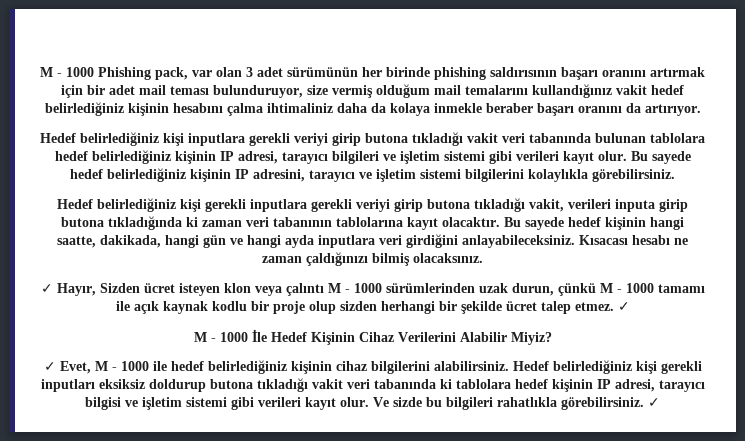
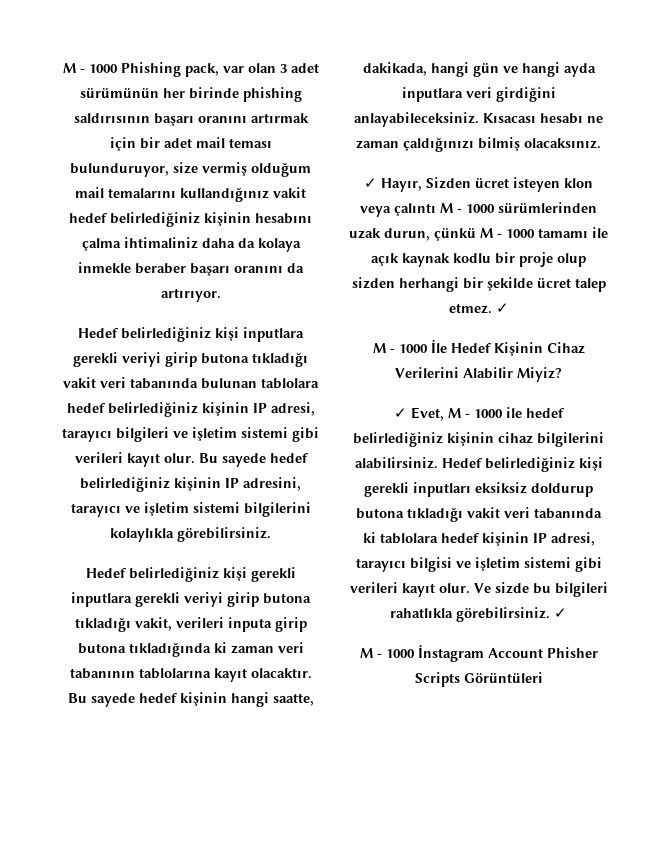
(660, 402) none -> [359,645,598,662] [414,672,543,687] // M - 1000 İnstagram Account Phisher Scripts Görüntüleri

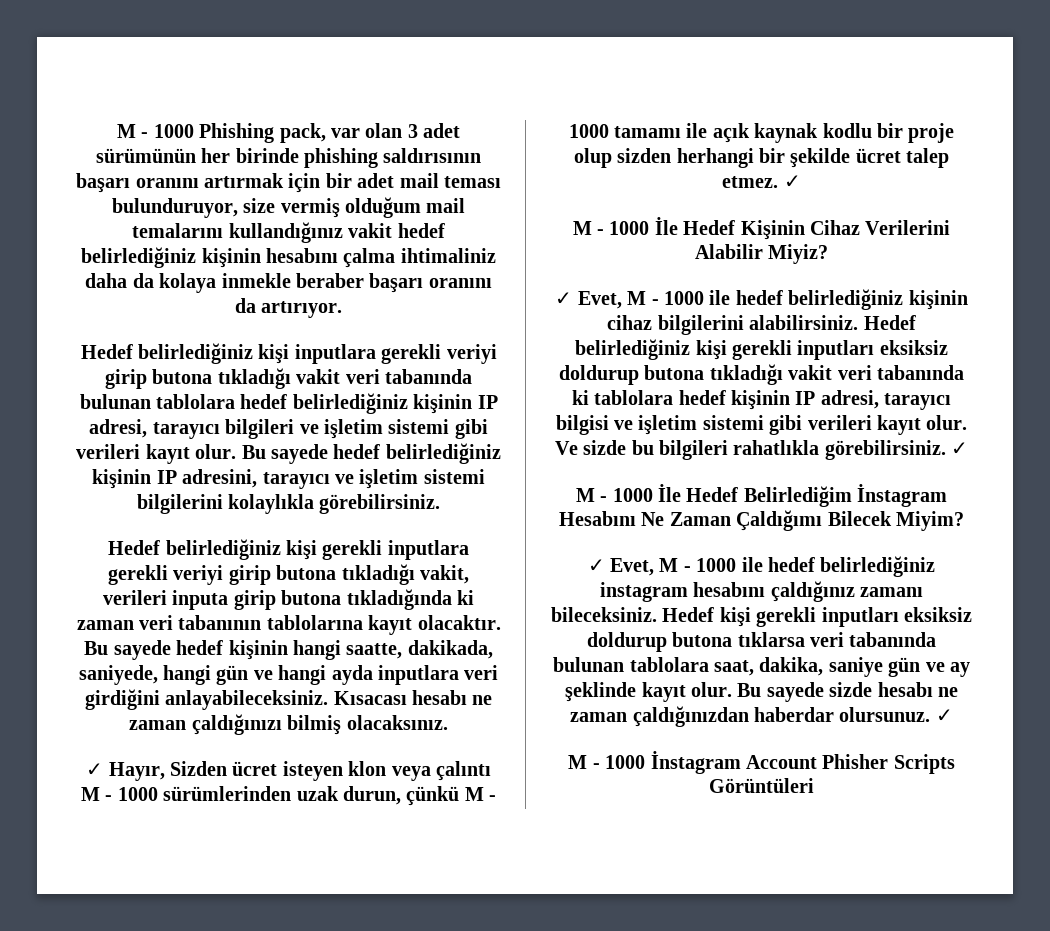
(427, 69) none -> [78,665,158,685] saniyede,
(567, 613) none -> [575,484,948,507] [559,510,964,531] [587,556,936,577] [599,581,924,602] [551,607,972,627] [586,632,937,652] [553,657,970,677] [565,682,958,702] [570,706,953,727] // M - 1000 İle Hedef Belirlediğim İnstagram Hesabını Ne Zaman Çaldığımı Bilecek Miyim? // ✓ Evet, M - 1000 ile hedef belirlediğiniz instagram hesabını çaldığınız zamanı bileceksiniz. Hedef kişi gerekli inputları eksiksiz doldurup butona tıklarsa veri tabanında bulunan tablolara saat, dakika, saniye gün ve ay şeklinde kayıt olur. Bu sayede sizde hesabı ne zaman çaldığınızdan haberdar olursunuz. ✓

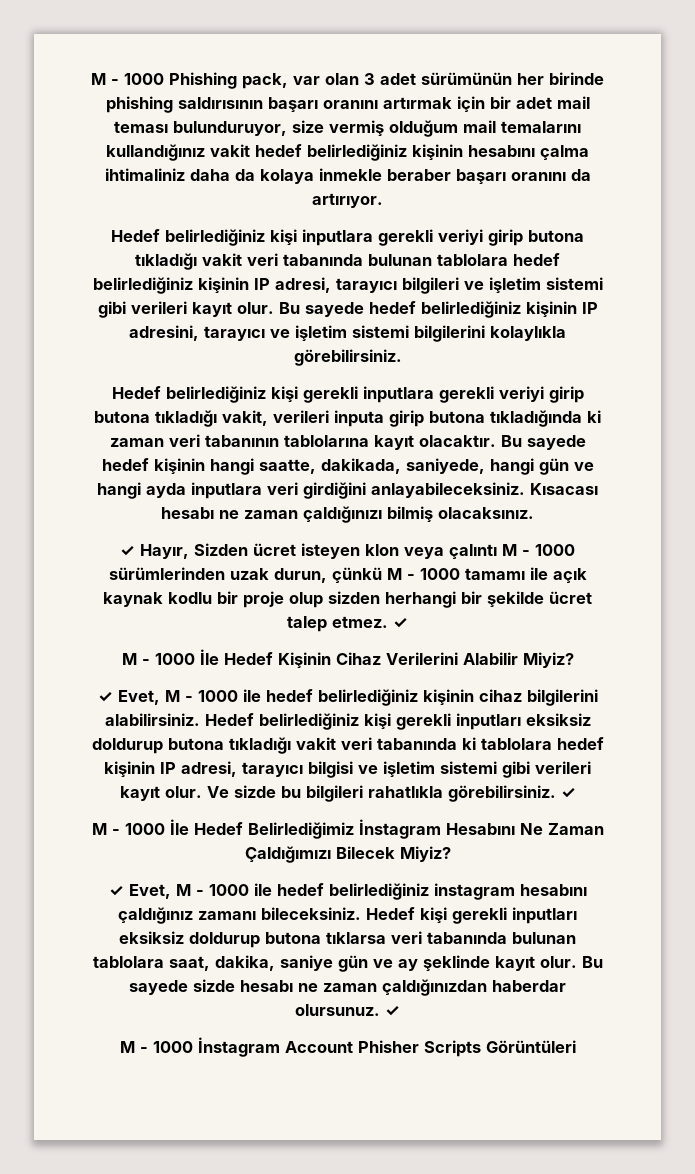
[743,486,852,507] Belirlediğim -> [247,822,354,839] Belirlediğimiz
[736,510,964,531] Çaldığımı Bilecek Miyim? -> [244,846,451,863] Çaldığımızı Bilecek Miyiz?

